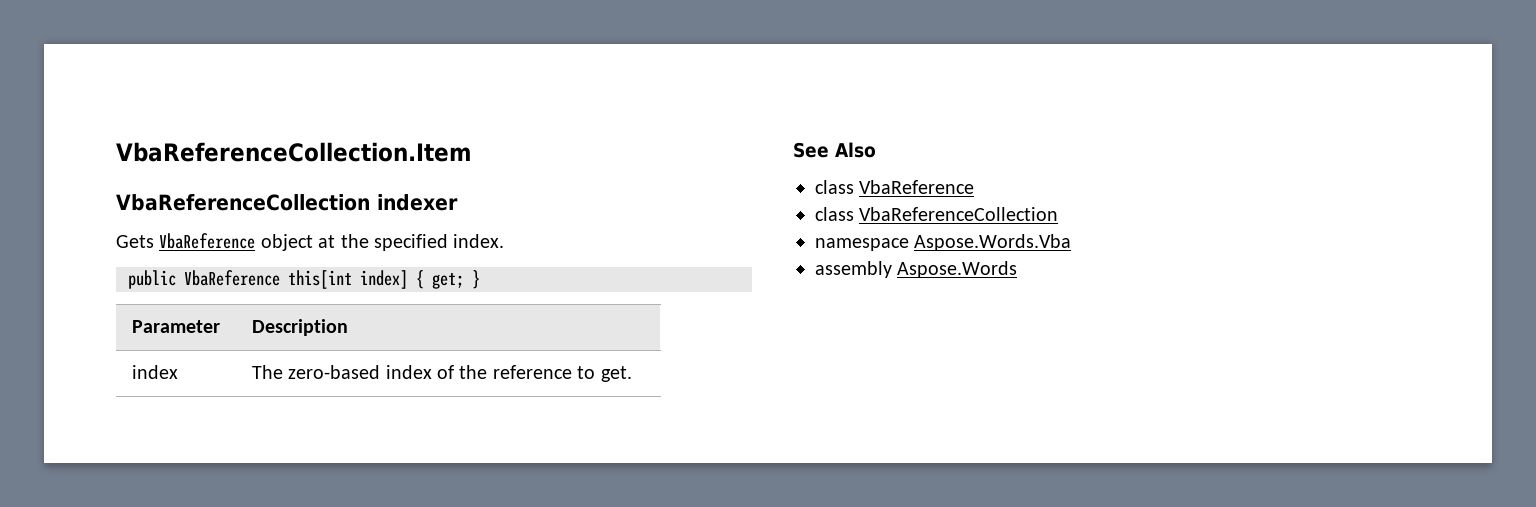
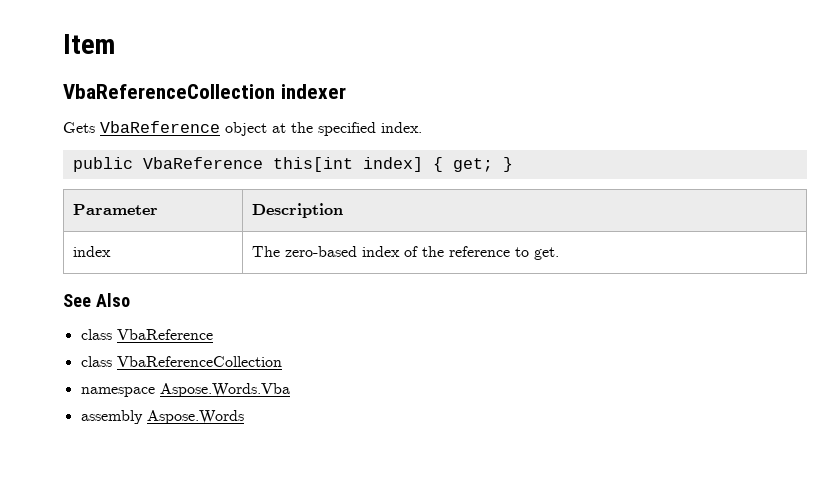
[116,142,472,162] VbaReferenceCollection.Item -> [63,34,115,54] Item

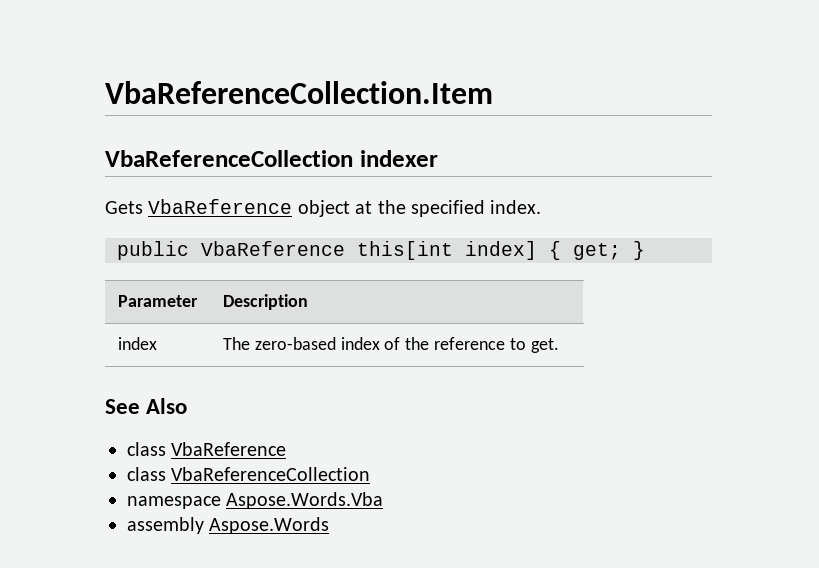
[63,34,115,54] Item -> [105,81,493,104] VbaReferenceCollection.Item

